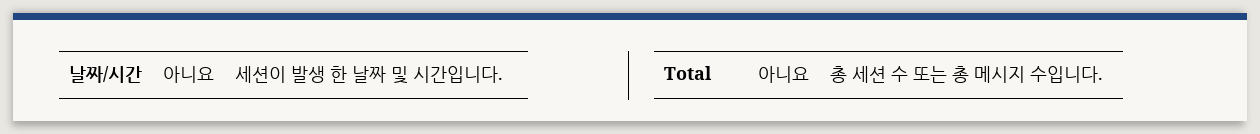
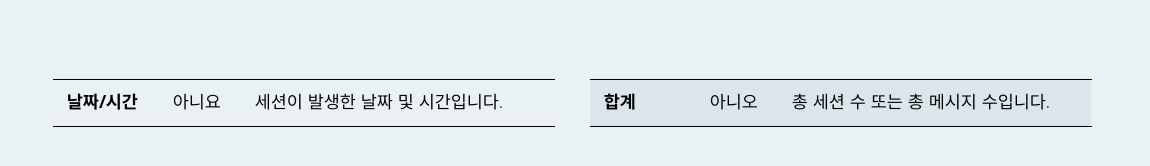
[291,66,348,83] 발생 한 -> [308,93,357,110] 발생한
[664,66,713,80] [758,66,810,83] Total | 아니요 -> [604,93,637,110] [710,93,759,110] 합계 | 아니오

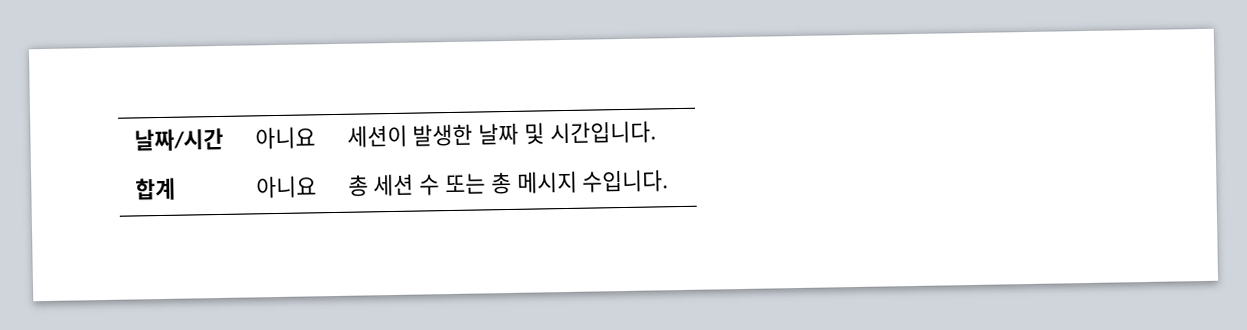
[710,93,759,110] 아니오 -> [255,175,317,199] 아니요

